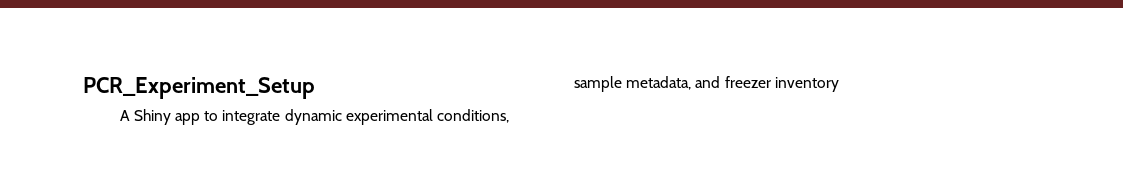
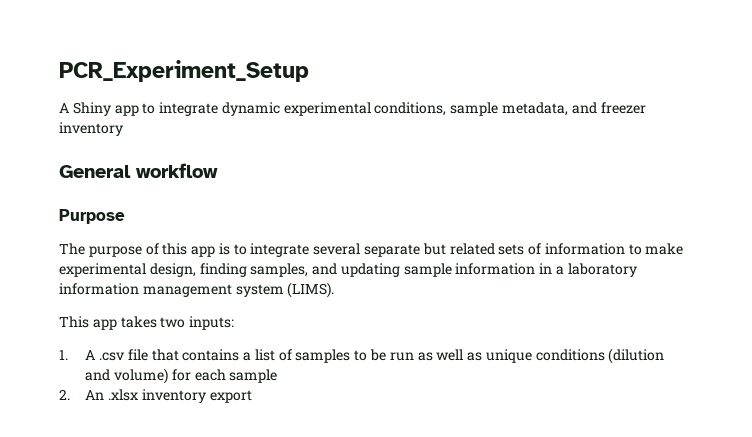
(839, 84) none -> [59,163,218,178] [59,209,125,224] [59,243,684,257] [59,263,637,277] [59,282,335,298] [59,316,235,330] [59,348,665,364] [85,368,278,384] [59,389,252,403] // General workflow // Purpose // The purpose of this app is to integrate several separate but related sets of information to make experimental design, finding samples, and updating sample information in a laboratory information management system (LIMS). // This app takes two inputs: // 1. A .csv file that contains a list of samples to be run as well as unique conditions (dilution and volume) for each sample // 2. An .xlsx inventory export

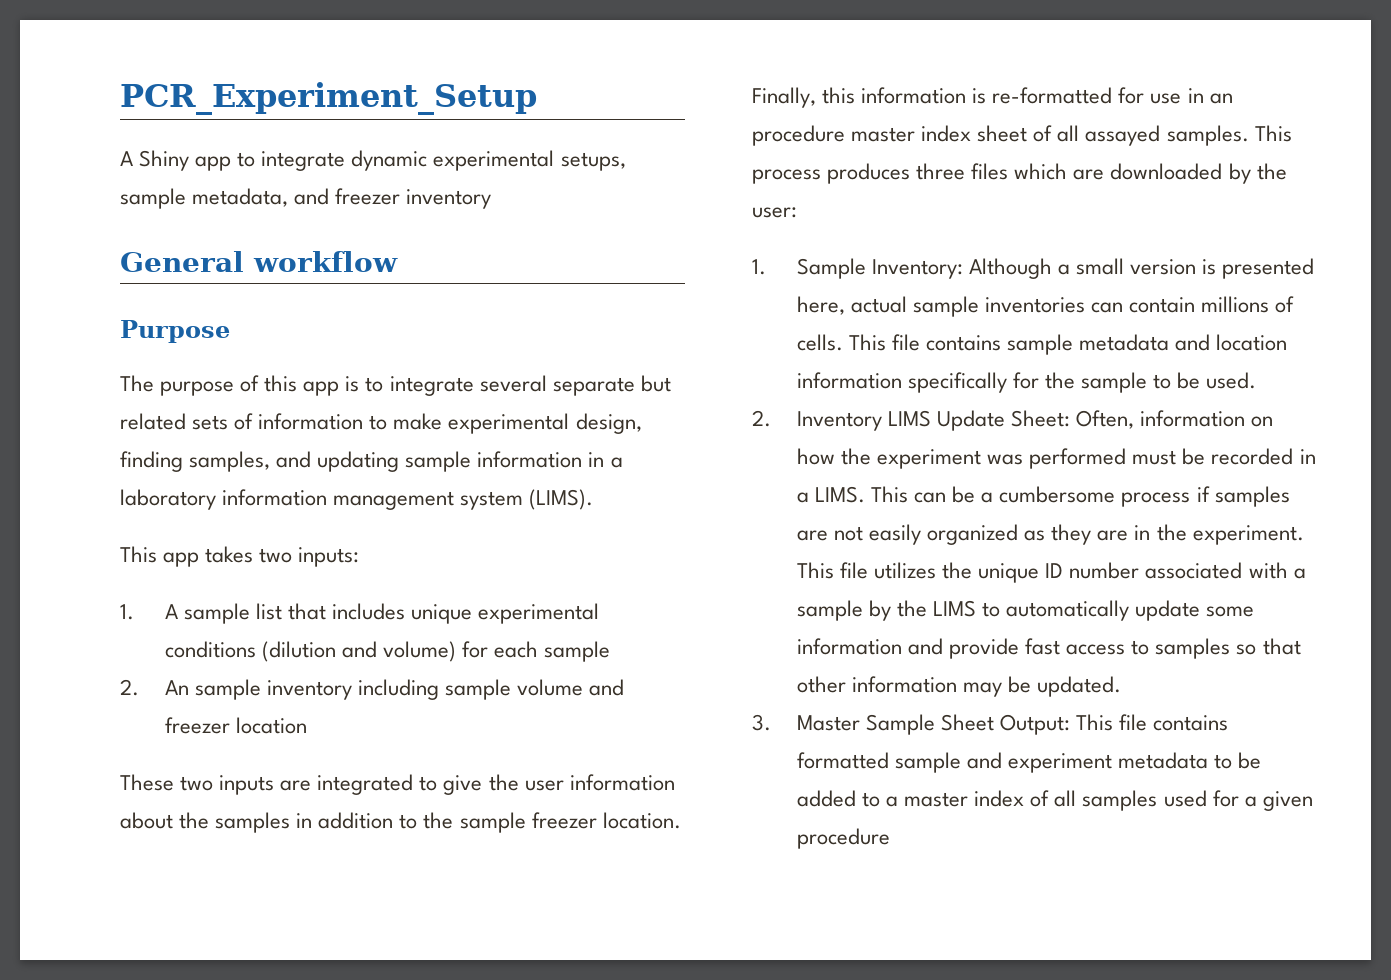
[374,102,447,116] conditions, -> [560,152,626,171] setups,
[98,349,532,363] .csv file that contains a list of samples to be run as well as unique -> [183,603,600,624] sample list that includes unique experimental
[107,389,252,403] .xlsx inventory export -> [194,679,625,700] [164,717,307,734] [120,774,675,795] [120,812,681,833] [752,87,1233,108] [752,125,1292,146] [752,163,1287,184] [752,207,797,218] [752,258,1315,279] [796,296,1295,317] [796,334,1288,355] [796,372,1257,393] [752,410,1274,431] [796,448,1316,469] [796,486,1290,507] [796,524,1304,545] [796,562,1306,583] [796,600,1255,621] [796,638,1301,659] [796,676,1122,697] [752,714,1229,735] [796,752,1262,773] [796,790,1313,811] [796,828,890,849] sample inventory including sample volume and freezer location // These two inputs are integrated to give the user information about the samples in addition to the sample freezer location. Finally, this information is re-formatted for use in an procedure master index sheet of all assayed samples. This process produces three files which are downloaded by the user: // 1. Sample Inventory: Although a small version is presented here, actual sample inventories can contain millions of cells. This file contains sample metadata and location information specifically for the sample to be used. // 2. Inventory LIMS Update Sheet: Often, information on how the experiment was performed must be recorded in a LIMS. This can be a cumbersome process if samples are not easily organized as they are in the experiment. This file utilizes the unique ID number associated with a sample by the LIMS to automatically update some information and provide fast access to samples so that other information may be updated. // 3. Master Sample Sheet Output: This file contains formatted sample and experiment metadata to be added to a master index of all samples used for a given procedure

